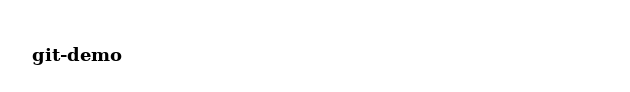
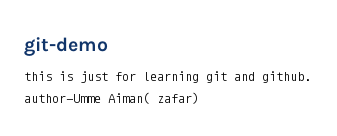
(122, 56) none -> [24,71,311,83] [24,92,199,104] // this is just for learning git and github. // author-Umme Aiman( zafar)

